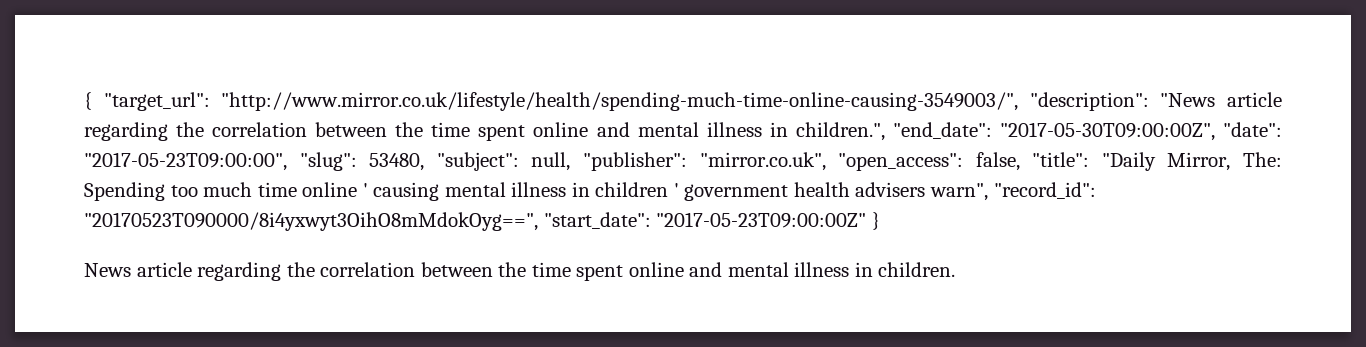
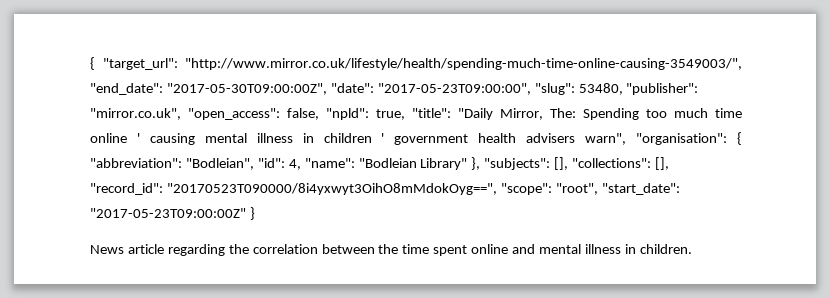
[1029,92,1282,111] [84,122,885,141] "description": "News article regarding the correlation between the time spent online and mental illness in children.", -> (742, 64) none
[436,152,571,171] "subject": null, -> (623, 89) none
(1020, 161) none -> [326,108,405,120] "npld": true,
[993,182,1096,199] [84,212,538,231] "record_id": "20170523T090000/8i4yxwyt3OihO8mMdokOyg==", -> [636,132,742,145] [90,157,670,170] [90,183,598,195] "organisation": { "abbreviation": "Bodleian", "id": 4, "name": "Bodleian Library" }, "subjects": [], "collections": [], "record_id": "20170523T090000/8i4yxwyt3OihO8mMdokOyg==", "scope": "root",

